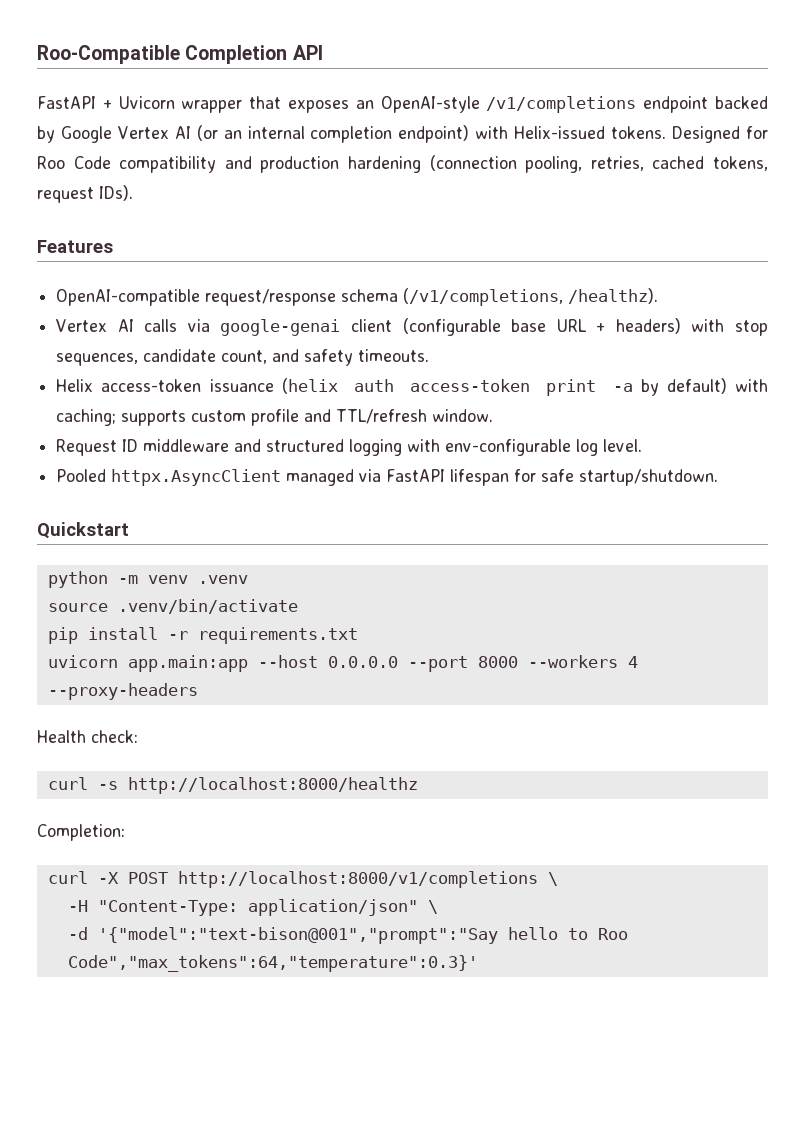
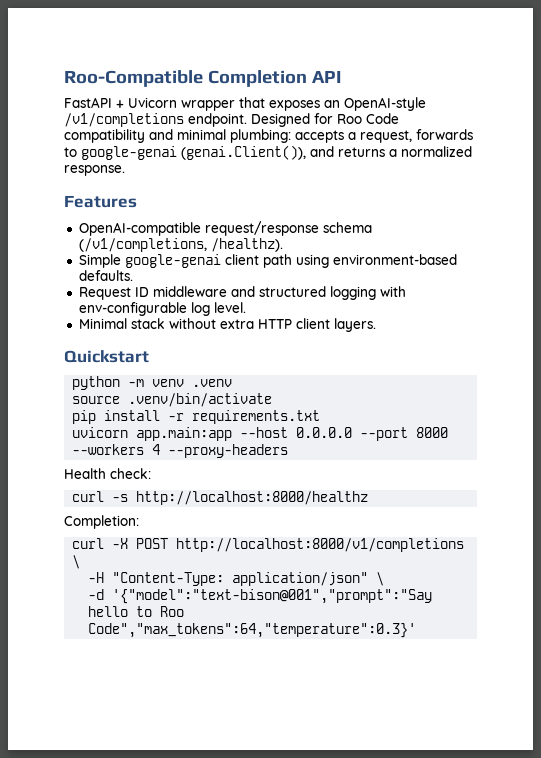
[643,96,768,113] [37,125,667,143] endpoint backed by Google Vertex AI (or an internal completion endpoint) with Helix-issued tokens. -> [188,113,247,127] endpoint.
[260,155,769,173] [37,185,133,203] production hardening (connection pooling, retries, cached tokens, request IDs). -> [177,129,473,143] [64,145,472,160] [64,165,125,176] minimal plumbing: accepts a request, forwards to google-genai (genai.Client()), and returns a normalized response.
[56,318,769,336] [56,349,430,366] [56,378,768,396] [56,409,494,426] Vertex AI calls via google-genai client (configurable base URL + headers) with stop sequences, candidate count, and safety timeouts. // Helix access-token issuance (helix auth access-token print -a by default) with caching; supports custom profile and TTL/refresh window. -> [78,254,457,268] [78,270,133,281] Simple google-genai client path using environment-based defaults.
[56,469,719,486] Pooled httpx.AsyncClient managed via FastAPI lifespan for safe startup/shutdown. -> [78,318,376,332] Minimal stack without extra HTTP client layers.

